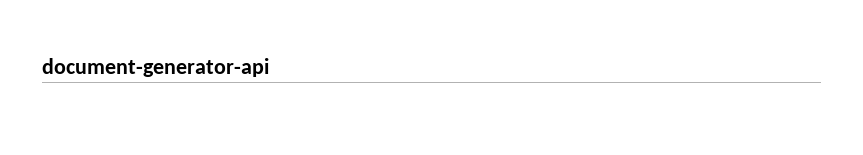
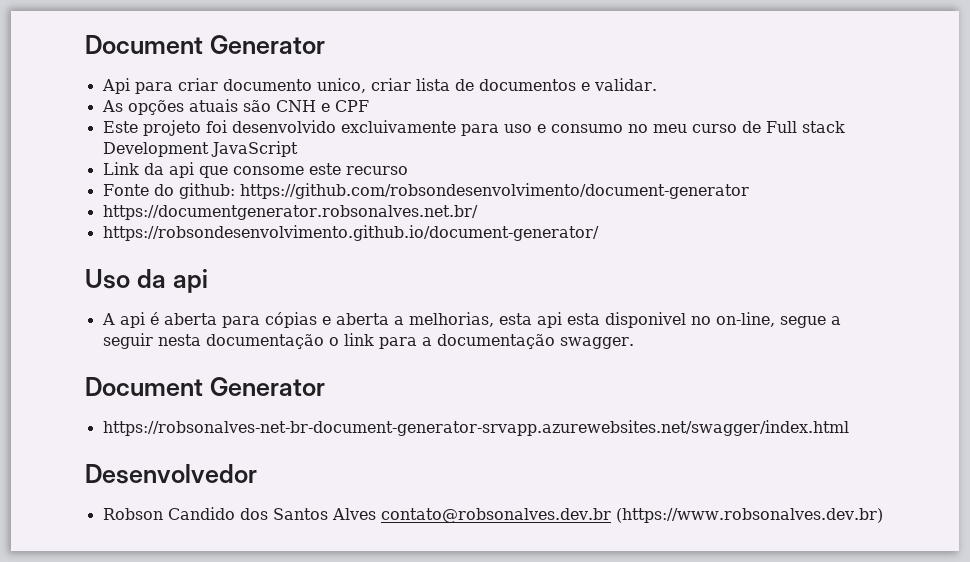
[42,58,269,77] document-generator-api -> [85,35,325,54] [101,78,657,94] [101,99,369,115] [102,120,845,136] [102,141,298,157] [102,162,408,178] [102,183,749,199] [102,205,478,220] [102,225,599,241] [85,269,208,293] [101,312,841,328] [102,333,634,349] [85,377,325,396] [102,420,849,436] [85,464,257,484] [102,507,883,523] Document Generator // Api para criar documento unico, criar lista de documentos e validar. // As opções atuais são CNH e CPF // Este projeto foi desenvolvido excluivamente para uso e consumo no meu curso de Full stack Development JavaScript // Link da api que consome este recurso // Fonte do github: https://github.com/robsondesenvolvimento/document-generator // https://documentgenerator.robsonalves.net.br/ // https://robsondesenvolvimento.github.io/document-generator/ // Uso da api // A api é aberta para cópias e aberta a melhorias, esta api esta disponivel no on-line, segue a seguir nesta documentação o link para a documentação swagger. // Document Generator // https://robsonalves-net-br-document-generator-srvapp.azurewebsites.net/swagger/index.html // Desenvolvedor // Robson Candido dos Santos Alves contato@robsonalves.dev.br (https://www.robsonalves.dev.br)

